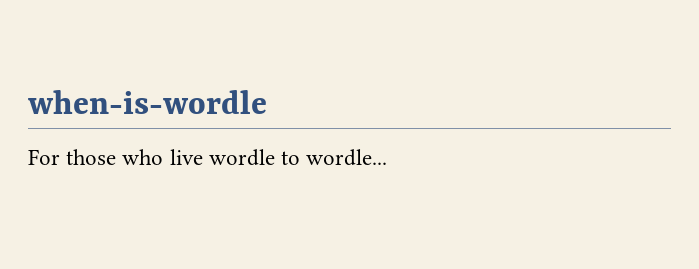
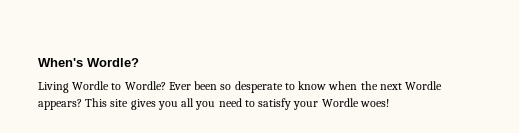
[28,90,267,114] [28,149,388,166] when-is-wordle // For those who live wordle to wordle... -> [38,58,139,67] [38,81,443,93] [38,98,389,110] When's Wordle? // Living Wordle to Wordle? Ever been so desperate to know when the next Wordle appears? This site gives you all you need to satisfy your Wordle woes!

